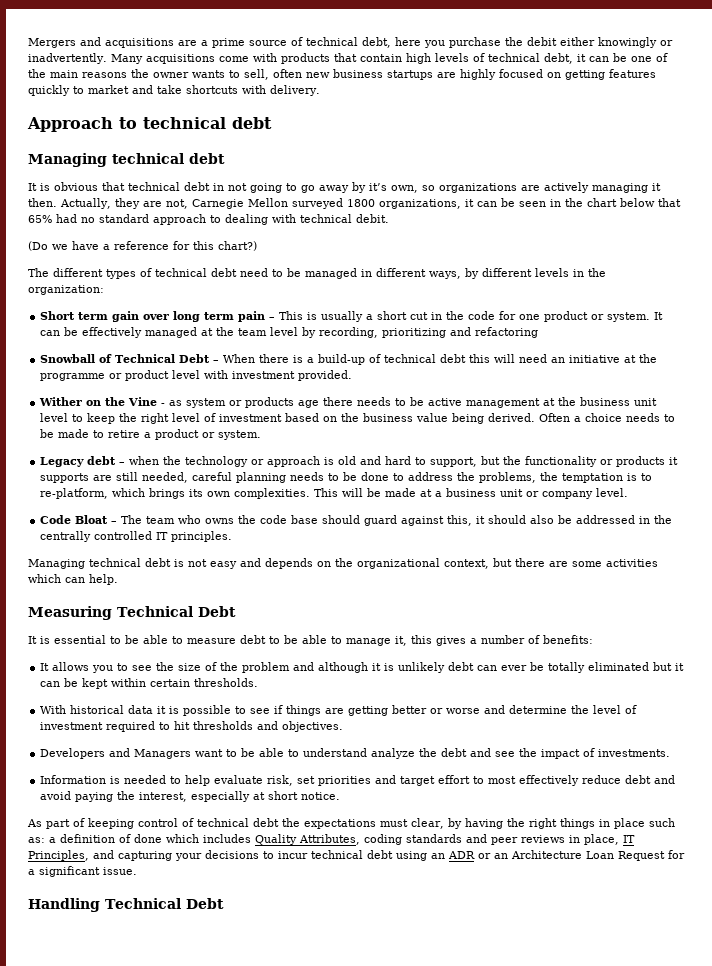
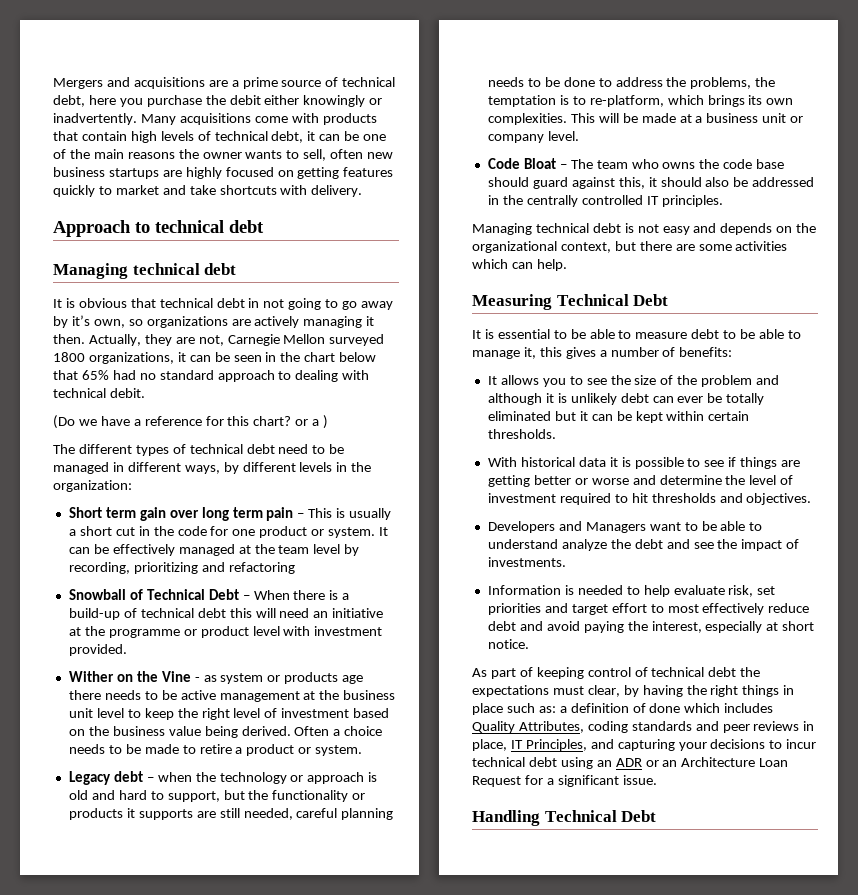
[218,241,257,251] chart?) -> [253,415,329,429] chart? or a )

